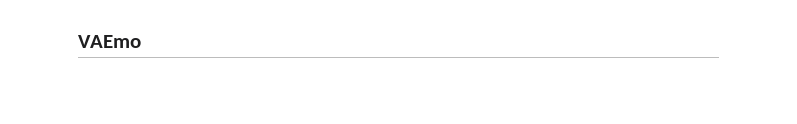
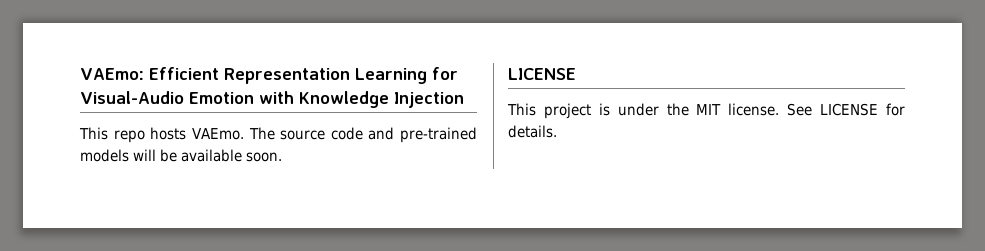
[78,35,141,48] VAEmo -> [80,67,458,84] [80,91,464,108] [79,127,477,143] [80,149,282,162] [508,68,576,80] [507,103,905,119] [508,125,557,138] VAEmo: Efficient Representation Learning for Visual-Audio Emotion with Knowledge Injection // This repo hosts VAEmo. The source code and pre-trained models will be available soon. // LICENSE // This project is under the MIT license. See LICENSE for details.

